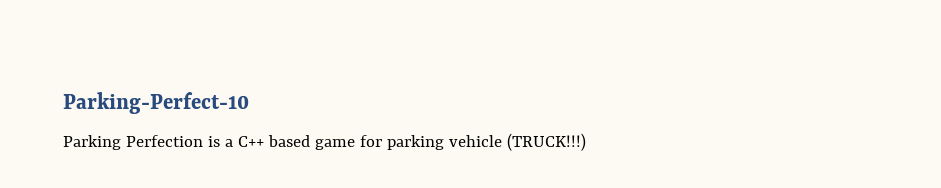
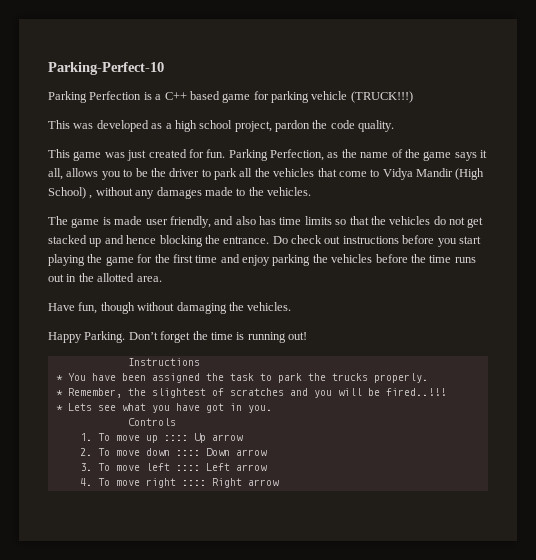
(586, 142) none -> [48,120,395,132] [48,149,487,161] [48,168,485,180] [48,187,311,199] [48,216,484,228] [48,235,481,247] [48,254,476,266] [48,273,162,282] [48,302,292,314] [48,331,307,343] [127,358,200,366] [55,373,428,383] [55,388,446,398] [55,403,272,413] [127,418,176,426] [79,433,243,443] [79,448,267,456] [79,463,267,471] [79,478,279,488] // This was developed as a high school project, pardon the code quality. // This game was just created for fun. Parking Perfection, as the name of the game says it all, allows you to be the driver to park all the vehicles that come to Vidya Mandir (High School) , without any damages made to the vehicles. // The game is made user friendly, and also has time limits so that the vehicles do not get stacked up and hence blocking the entrance. Do check out instructions before you start playing the game for the first time and enjoy parking the vehicles before the time runs out in the allotted area. // Have fun, though without damaging the vehicles. // Happy Parking. Don’t forget the time is running out! // Instructions // * You have been assigned the task to park the trucks properly. // * Remember, the slightest of scratches and you will be fired..!!! // * Lets see what you have got in you. // Controls // 1. To move up :::: Up arrow // 2. To move down :::: Down arrow // 3. To move left :::: Left arrow // 4. To move right :::: Right arrow

